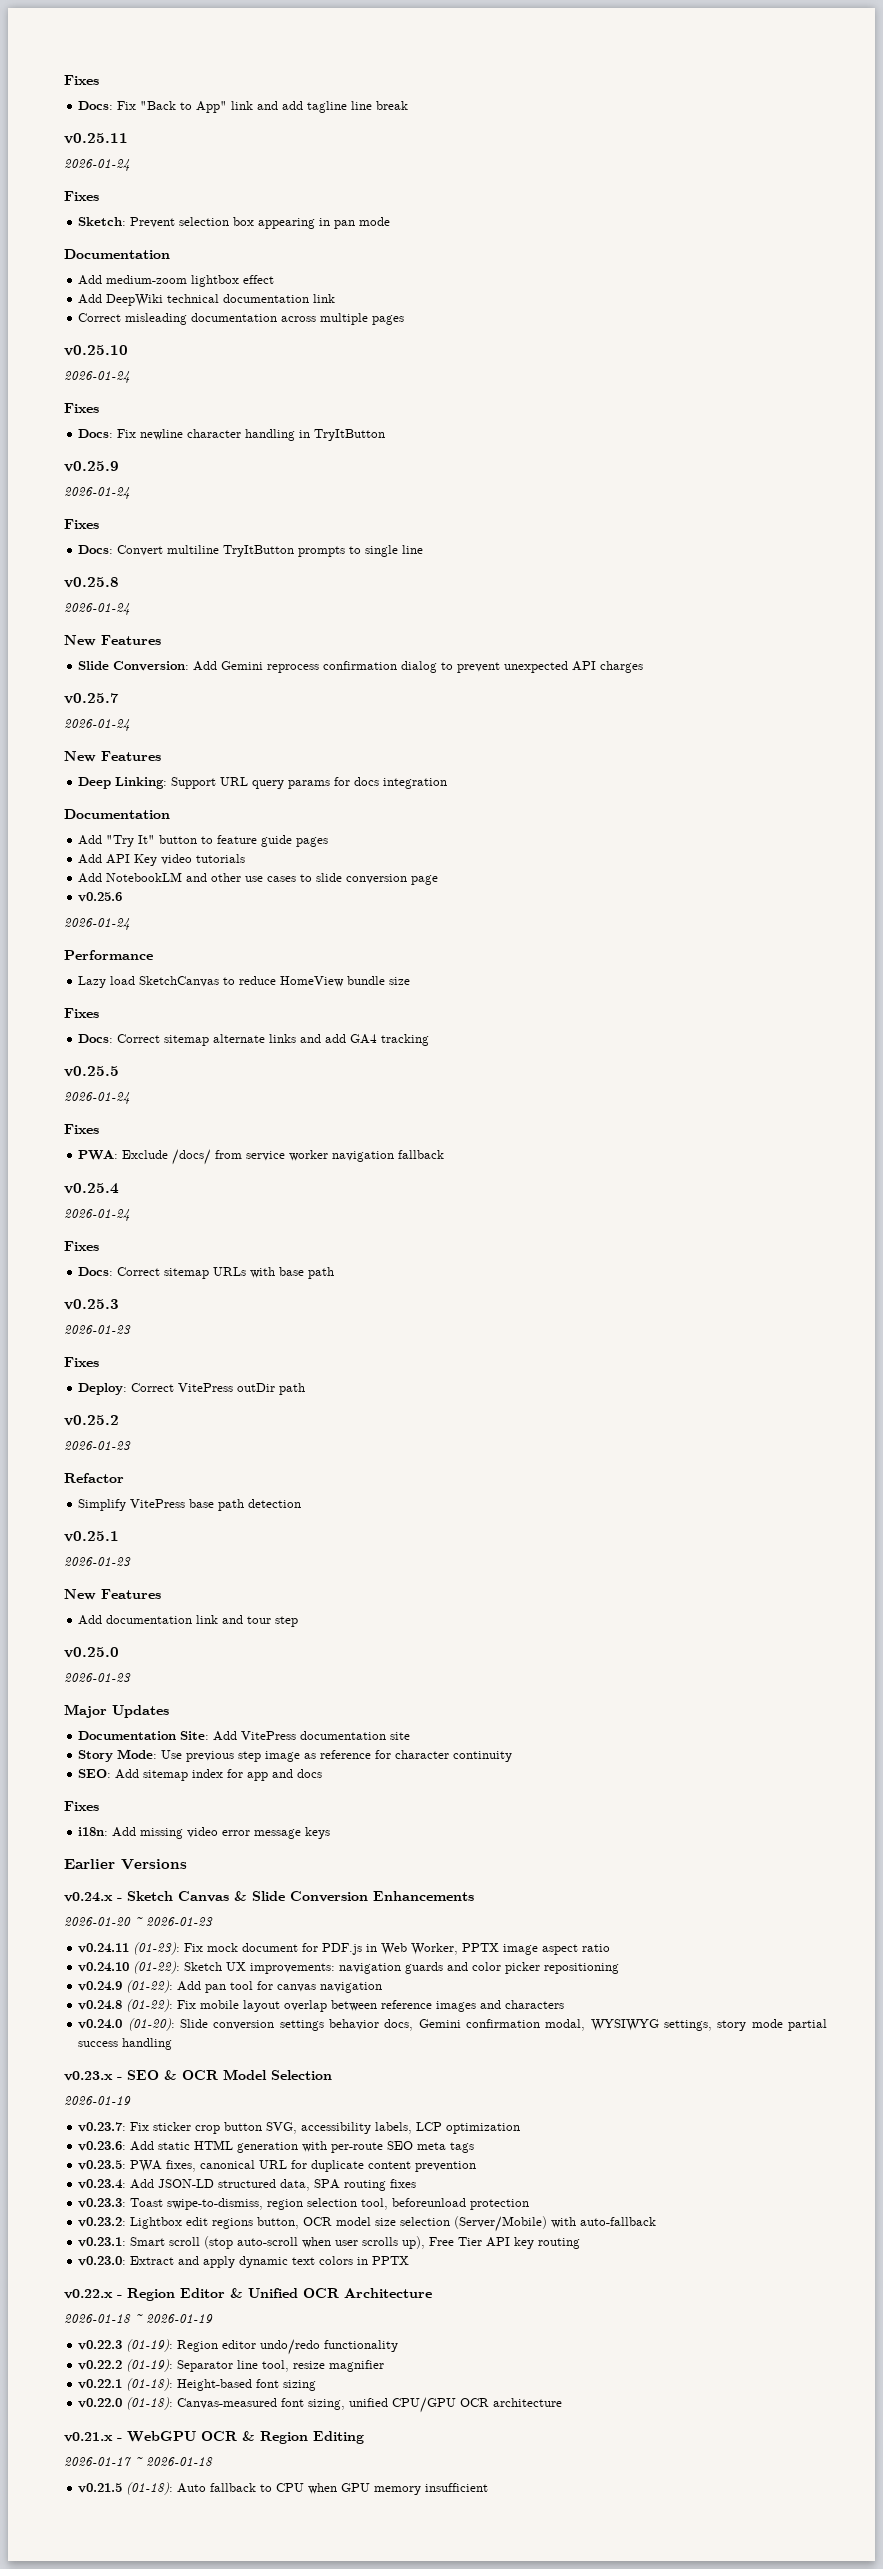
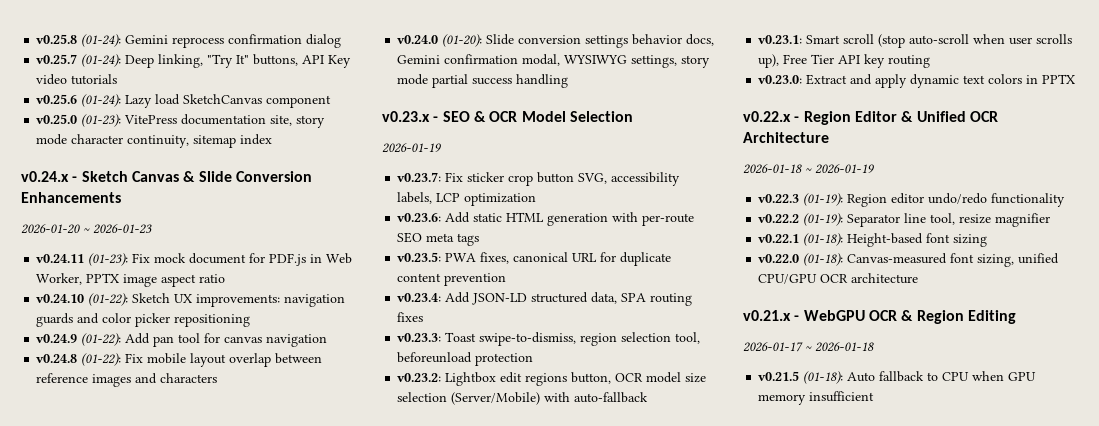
[64,75,99,85] [78,101,409,113] [64,133,128,144] [64,159,130,171] [64,191,99,201] [78,217,391,229] [64,249,170,259] [78,275,275,287] [78,294,336,306] [78,313,405,325] [64,345,128,356] [64,371,130,383] [64,403,99,413] [78,429,386,441] [64,461,119,472] [64,487,130,499] [64,519,99,529] [78,545,424,557] [64,577,119,588] [64,603,130,615] [64,635,161,646] [78,661,644,673] [64,693,119,704] [64,719,130,731] [64,751,161,762] [78,777,448,789] [64,809,170,819] [78,835,329,847] [78,854,246,866] [78,872,439,885] Fixes // Docs: Fix "Back to App" link and add tagline line break // v0.25.11 // 2026-01-24 // Fixes // Sketch: Prevent selection box appearing in pan mode // Documentation // Add medium-zoom lightbox effect // Add DeepWiki technical documentation link // Correct misleading documentation across multiple pages // v0.25.10 // 2026-01-24 // Fixes // Docs: Fix newline character handling in TryItButton // v0.25.9 // 2026-01-24 // Fixes // Docs: Convert multiline TryItButton prompts to single line // v0.25.8 // 2026-01-24 // New Features // Slide Conversion: Add Gemini reprocess confirmation dialog to prevent unexpected API charges // v0.25.7 // 2026-01-24 // New Features // Deep Linking: Support URL query params for docs integration // Documentation // Add "Try It" button to feature guide pages // Add API Key video tutorials // Add NotebookLM and other use cases to slide conversion page -> [36,34,342,48] [36,54,352,68] [36,74,118,85] v0.25.8 (01-24): Gemini reprocess confirmation dialog // v0.25.7 (01-24): Deep linking, "Try It" buttons, API Key video tutorials
[64,918,130,930] [64,950,153,960] // 2026-01-24 // Performance // -> [81,94,122,107] (01-24):
[223,976,411,987] [64,1008,99,1018] [78,1034,430,1046] [64,1066,119,1077] [64,1092,130,1104] [64,1124,99,1134] [78,1149,445,1165] [64,1183,119,1194] [64,1209,130,1221] [64,1241,99,1251] [78,1267,335,1279] [64,1299,119,1310] [64,1325,131,1334] [64,1357,99,1367] [78,1383,306,1395] [64,1415,119,1426] [64,1441,131,1450] [64,1473,124,1483] [78,1499,302,1511] [64,1531,119,1542] [64,1557,131,1566] [64,1589,161,1600] [78,1615,299,1627] [64,1647,119,1658] [64,1673,131,1682] [64,1704,169,1718] [78,1731,411,1741] [78,1749,513,1762] [78,1769,323,1781] [64,1801,99,1811] [78,1827,331,1839] [64,1859,187,1870] to reduce HomeView bundle size // Fixes // Docs: Correct sitemap alternate links and add GA4 tracking // v0.25.5 // 2026-01-24 // Fixes // PWA: Exclude /docs/ from service worker navigation fallback // v0.25.4 // 2026-01-24 // Fixes // Docs: Correct sitemap URLs with base path // v0.25.3 // 2026-01-23 // Fixes // Deploy: Correct VitePress outDir path // v0.25.2 // 2026-01-23 // Refactor // Simplify VitePress base path detection // v0.25.1 // 2026-01-23 // New Features // Add documentation link and tour step // v0.25.0 // 2026-01-23 // Major Updates // Documentation Site: Add VitePress documentation site // Story Mode: Use previous step image as reference for character continuity // SEO: Add sitemap index for app and docs // Fixes // i18n: Add missing video error message keys // Earlier Versions -> [266,95,332,108] [36,114,326,128] [36,134,273,148] component // v0.25.0 (01-23): VitePress documentation site, story mode character continuity, sitemap index

